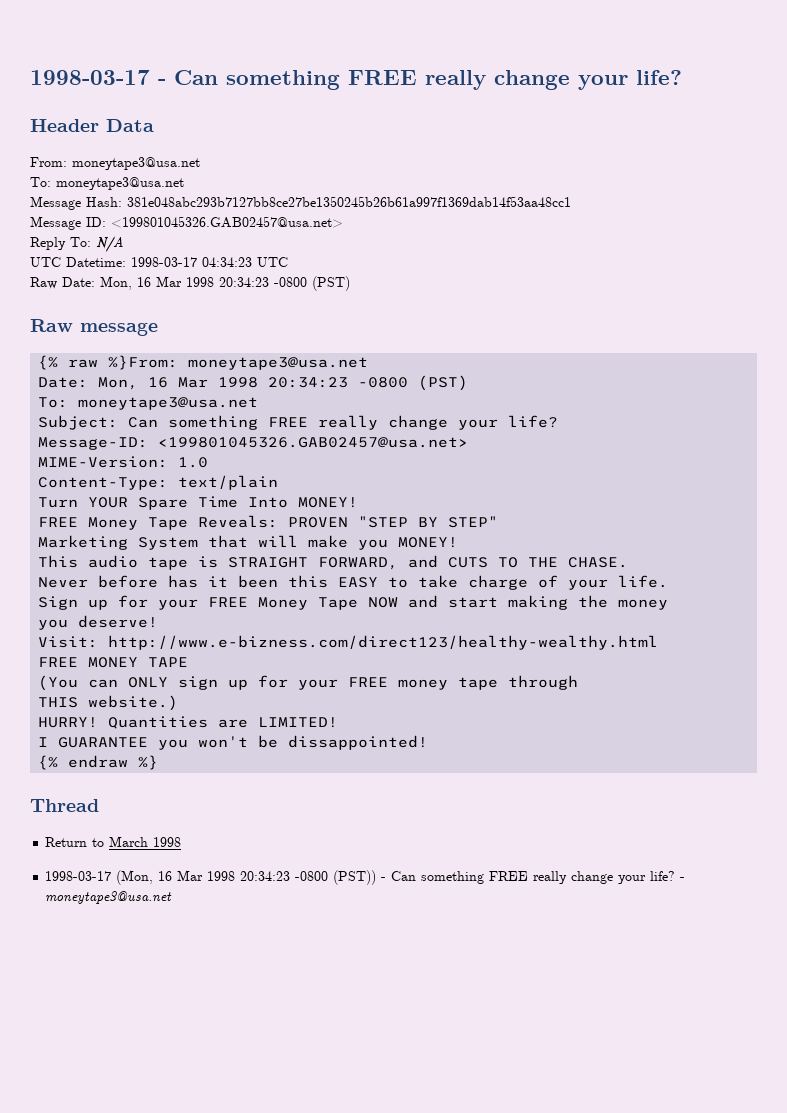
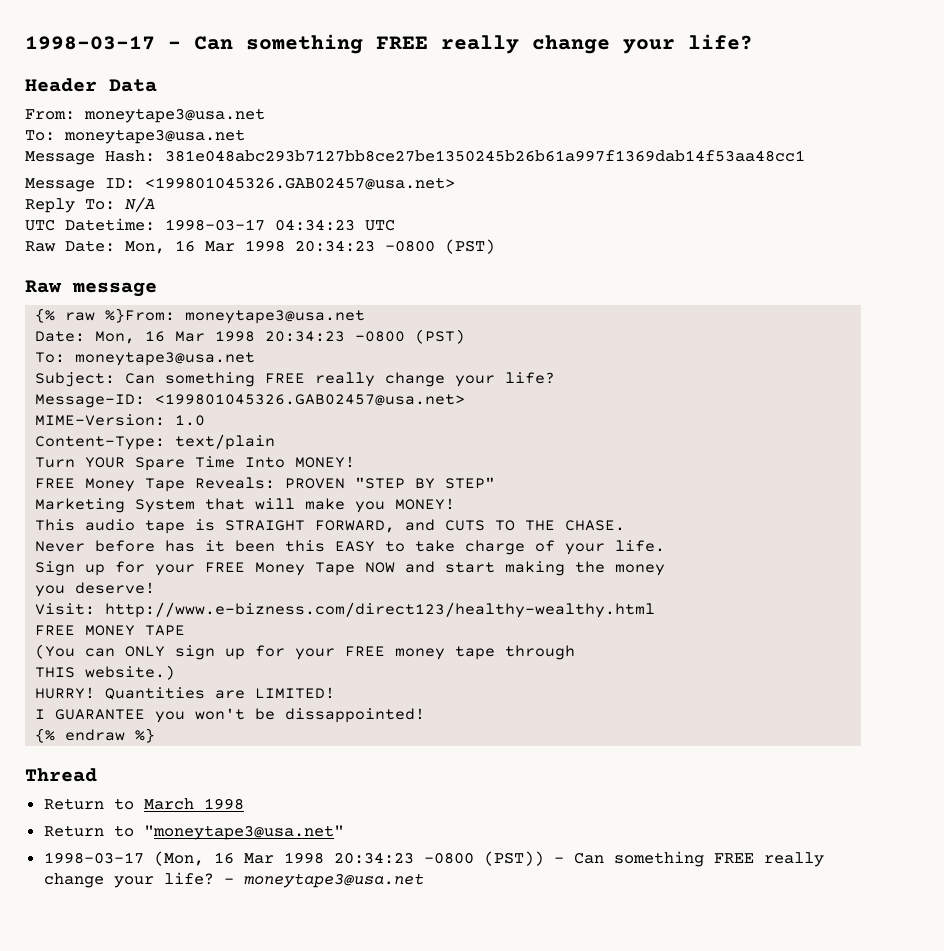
(182, 842) none -> [43,825,344,840] // Return to "moneytape3@usa.net"

